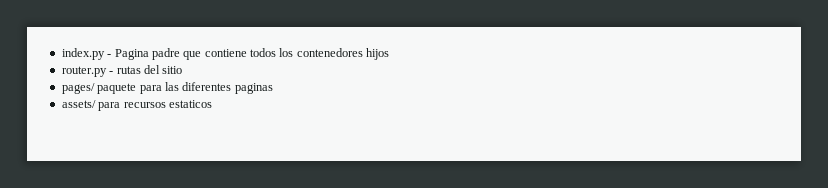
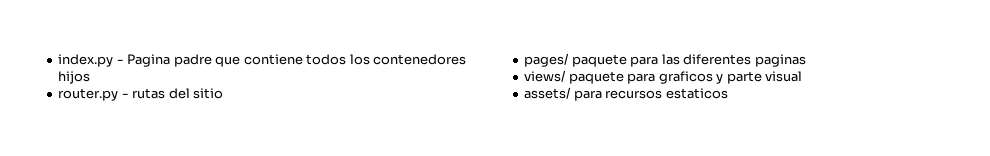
(273, 88) none -> [524,70,803,84] // views/ paquete para graficos y parte visual

